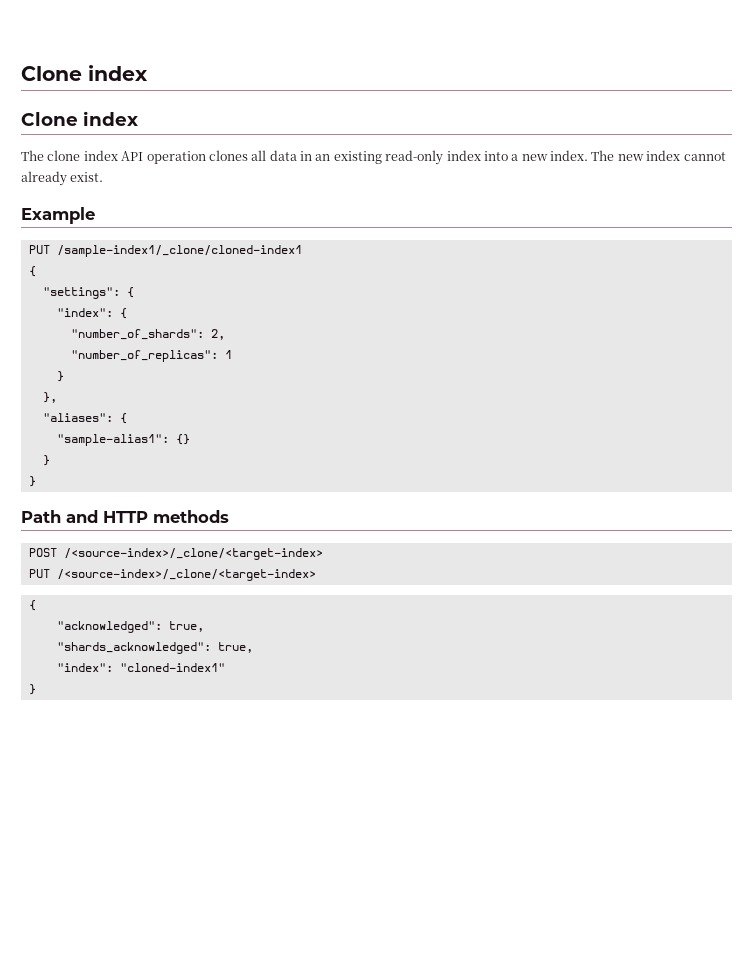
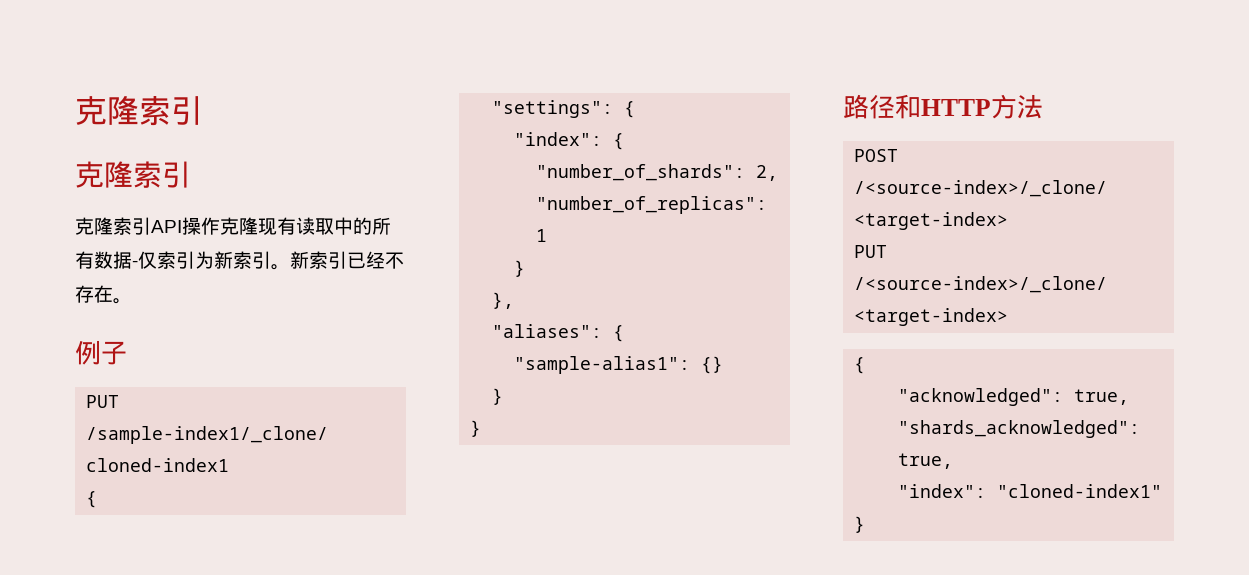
[21,65,148,81] [21,111,138,126] [21,150,726,165] [21,171,104,186] [21,207,95,224] Clone index // Clone index // The clone index API operation clones all data in an existing read-only index into a new index. The new index cannot already exist. // Example -> [75,96,203,126] [75,161,191,188] [75,217,391,235] [75,251,404,270] [75,285,132,304] [75,340,127,365] 克隆索引 // 克隆索引 // 克隆索引API操作克隆现有读取中的所有数据-仅索引为新索引。新索引已经不存在。 // 例子
[21,510,229,523] Path and HTTP methods -> [843,94,1043,119] 路径和HTTP方法

